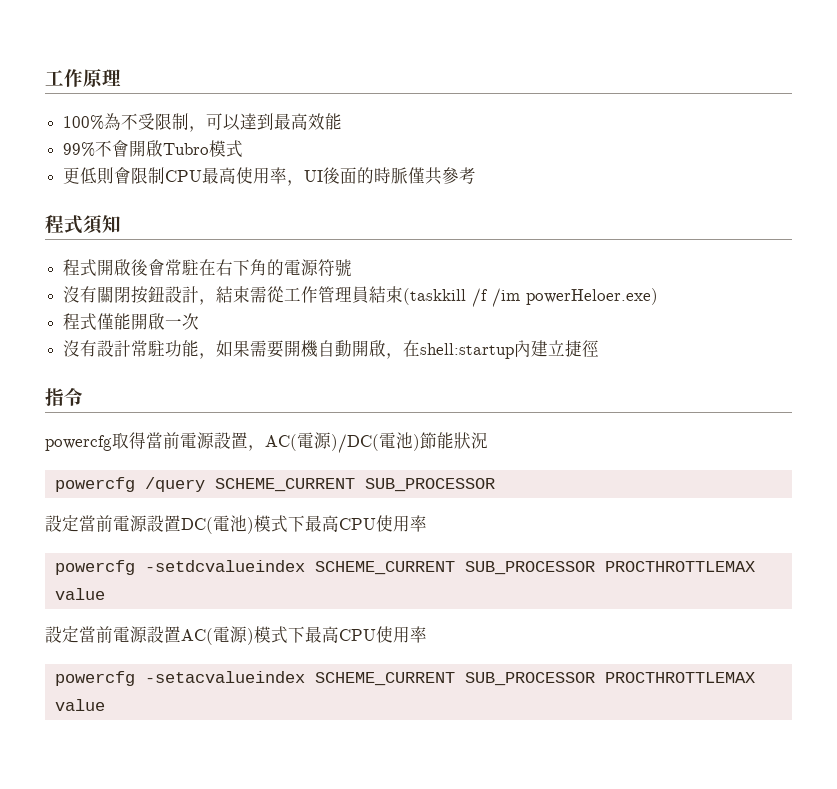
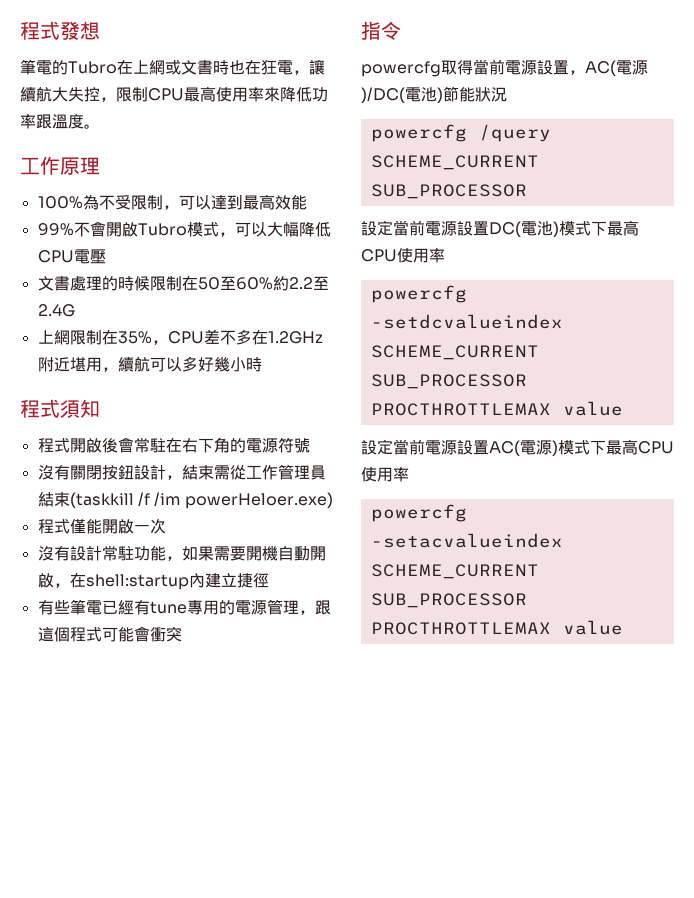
(45, 78) none -> [20,21,100,40] [20,59,325,75] [20,86,328,102] [20,114,100,129] 程式發想 // 筆電的Tubro在上網或文書時也在狂電，讓續航大失控，限制CPU最高使用率來降低功率跟溫度。 //
[63,167,477,186] // 更低則會限制CPU最高使用率，UI後面的時脈僅共參考 -> [218,222,331,237] [37,249,106,264] [37,275,329,291] [37,304,75,317] [37,329,323,345] [37,356,262,372] ，可以大幅降低CPU電壓 // 文書處理的時候限制在50至60%約2.2至2.4G // 上網限制在35%，CPU差不多在1.2GHz附近堪用，續航可以多好幾小時
(600, 348) none -> [37,599,331,615] [37,626,182,642] // 有些筆電已經有tune專用的電源管理，跟這個程式可能會衝突

